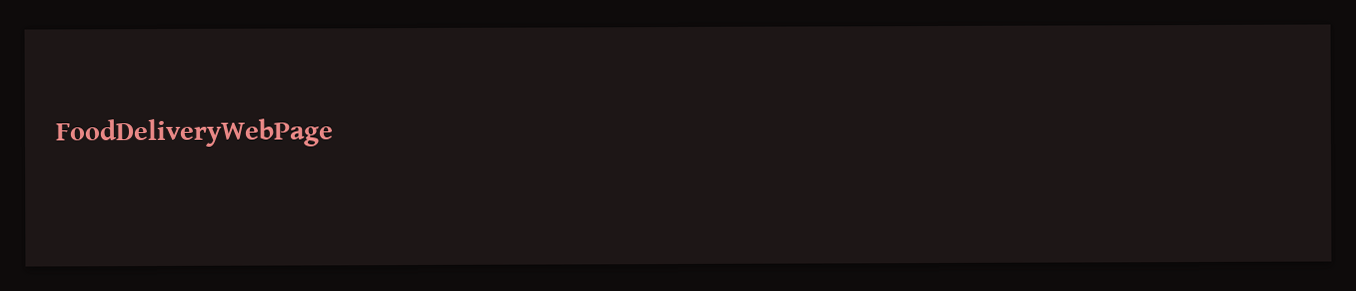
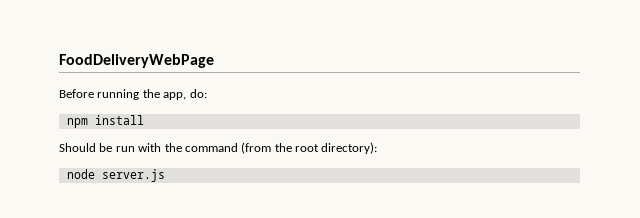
(334, 133) none -> [59,89,207,100] [66,115,144,128] [59,142,378,154] [66,169,165,182] // Before running the app, do: // npm install // Should be run with the command (from the root directory): // node server.js

